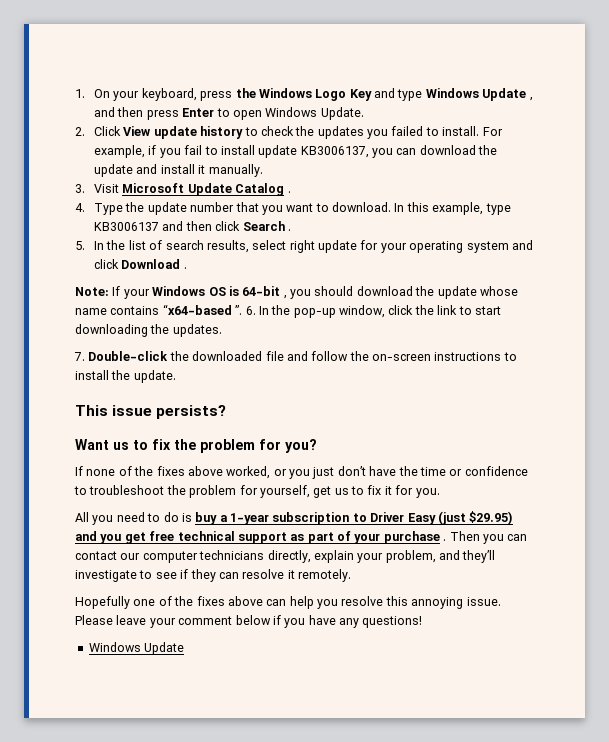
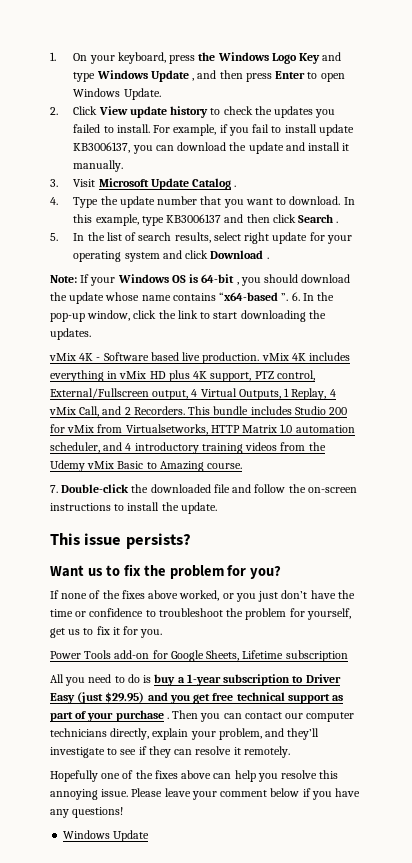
(222, 330) none -> [49,352,351,364] [50,370,315,382] [50,388,336,400] [49,406,348,417] [50,424,355,435] [50,442,326,454] [50,460,243,472] // vMix 4K - Software based live production. vMix 4K includes everything in vMix HD plus 4K support, PTZ control, External/Fullscreen output, 4 Virtual Outputs, 1 Replay, 4 vMix Call, and 2 Recorders. This bundle includes Studio 200 for vMix from Virtualsetworks, HTTP Matrix 1.0 automation scheduler, and 4 introductory training videos from the Udemy vMix Basic to Amazing course.
(440, 493) none -> [50,650,348,662] // Power Tools add-on for Google Sheets, Lifetime subscription

